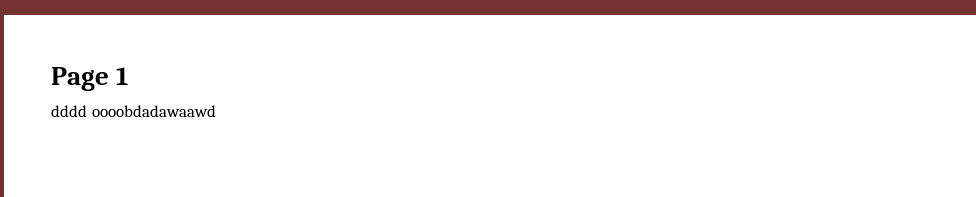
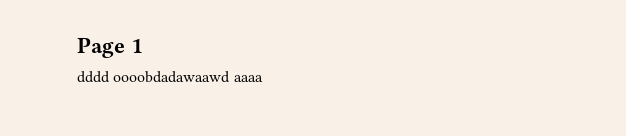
(216, 111) none -> [233,75,263,82] aaaa

